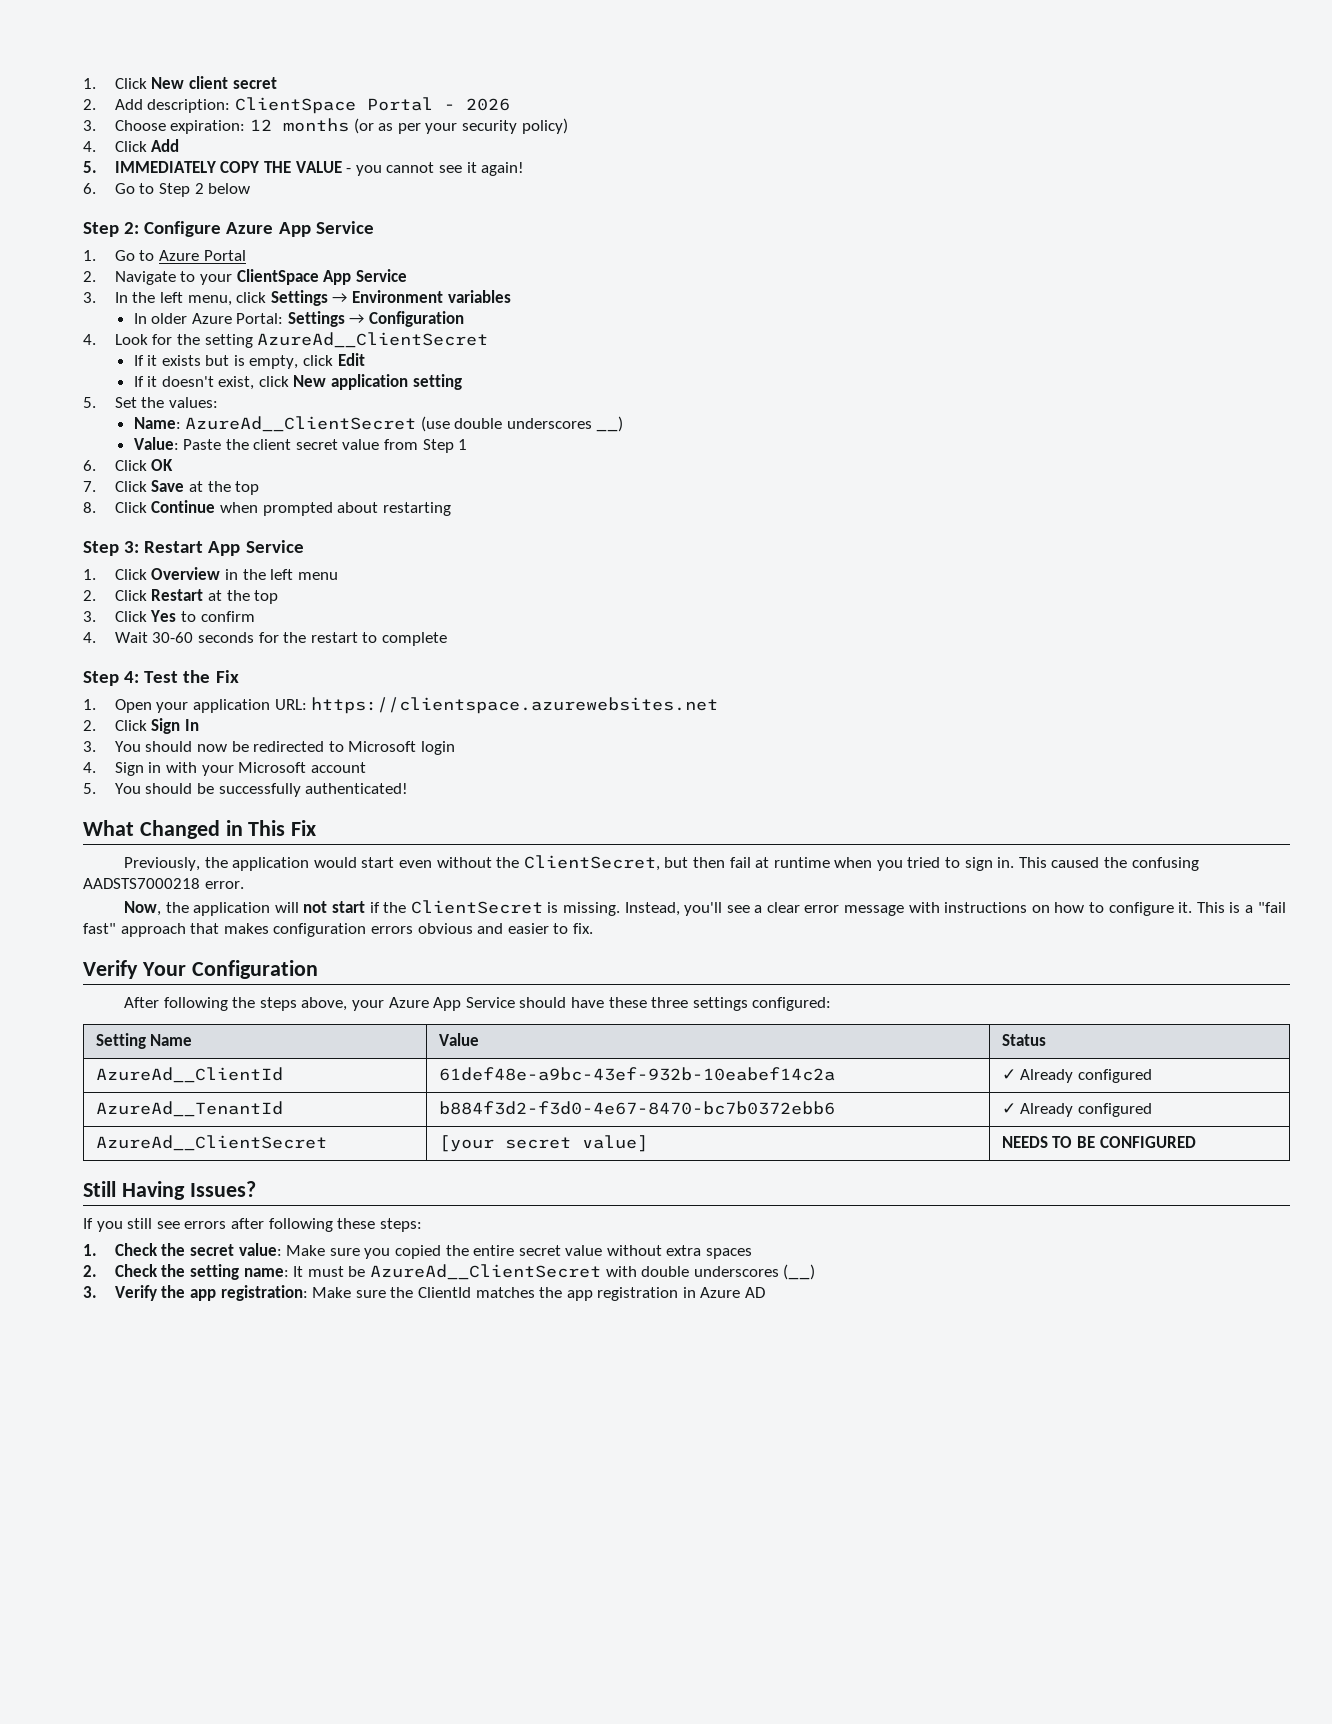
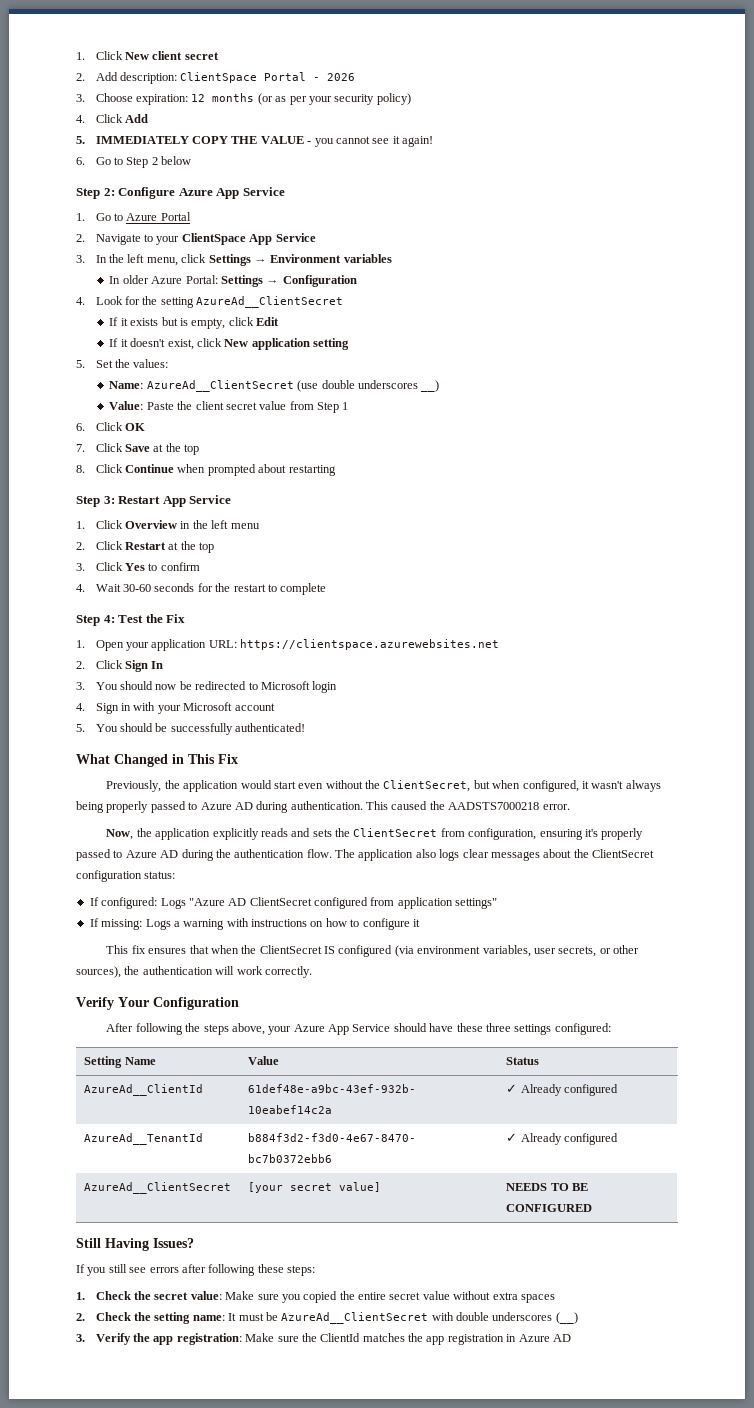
[692,857,1015,871] then fail at runtime when you tried to sign in. -> [492,780,661,792] [76,801,363,813] when configured, it wasn't always being properly passed to Azure AD during authentication.
[1131,857,1199,871] confusing -> (445, 805) none
[274,900,905,916] will not start if the ClientSecret is missing. Instead, you'll see a clear error message -> [212,828,644,840] [76,849,654,861] [76,870,176,882] [89,897,498,909] [89,918,225,930] explicitly reads and sets the ClientSecret from configuration, ensuring it's properly passed to Azure AD during the authentication flow. The application also logs clear messages about the ClientSecret configuration status: // If configured: Logs "Azure AD ClientSecret configured from application settings" // If missing: Logs a warning
[1178,902,1286,913] [83,923,593,937] it. This is a "fail fast" approach that makes configuration errors obvious and easier to fix. -> [412,919,420,927] [106,945,640,957] [76,966,312,978] it // This fix ensures that when the ClientSecret IS configured (via environment variables, user secrets, or other sources), the authentication will work correctly.

